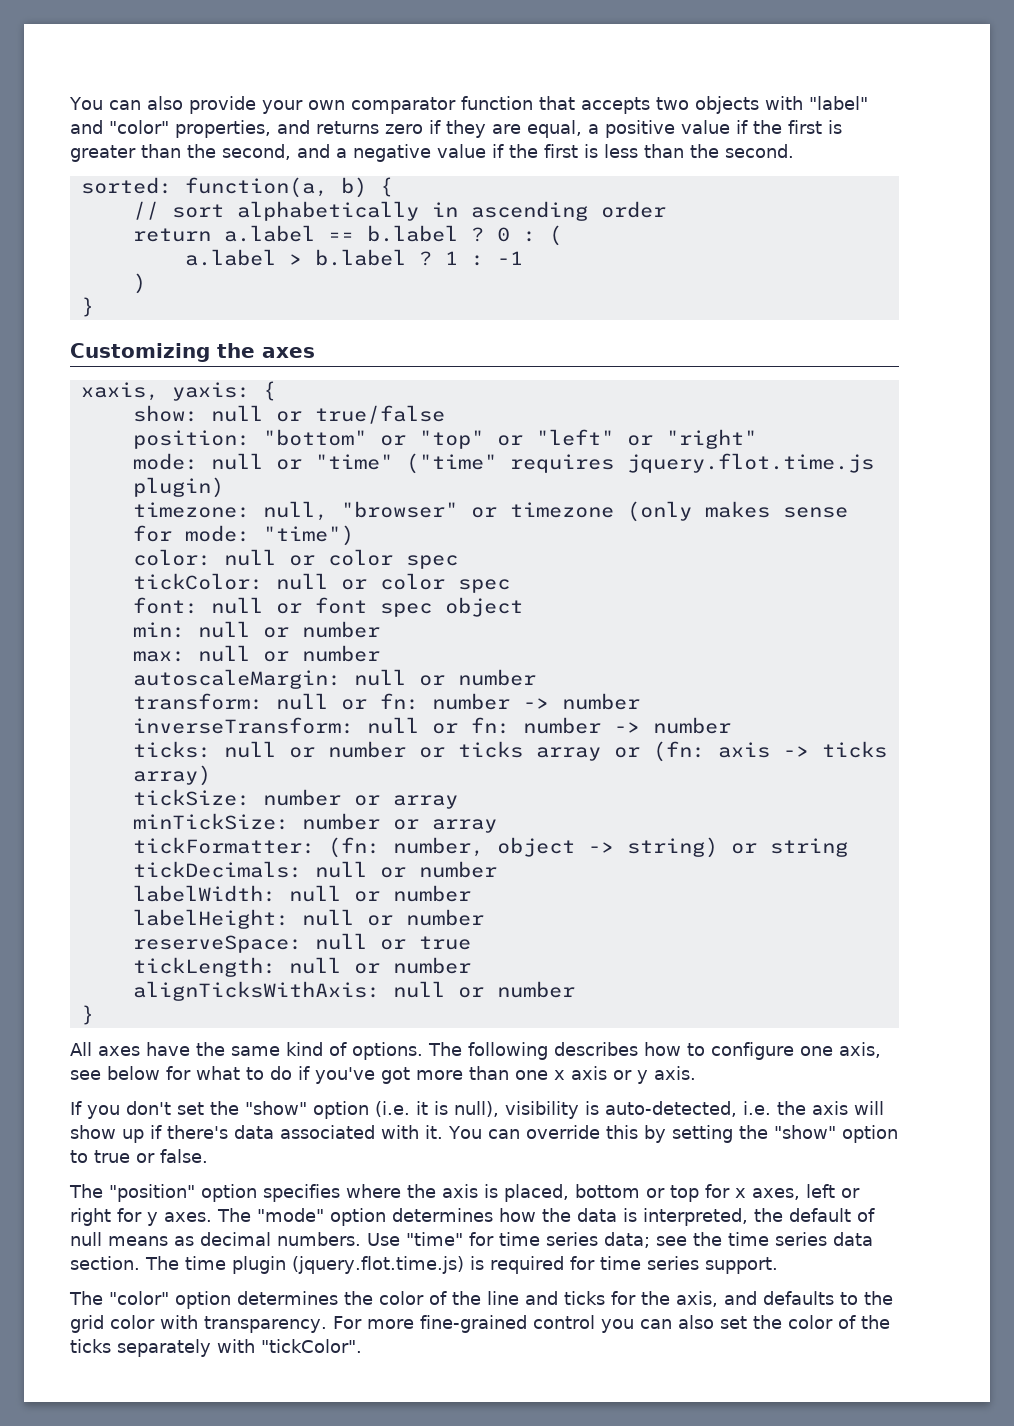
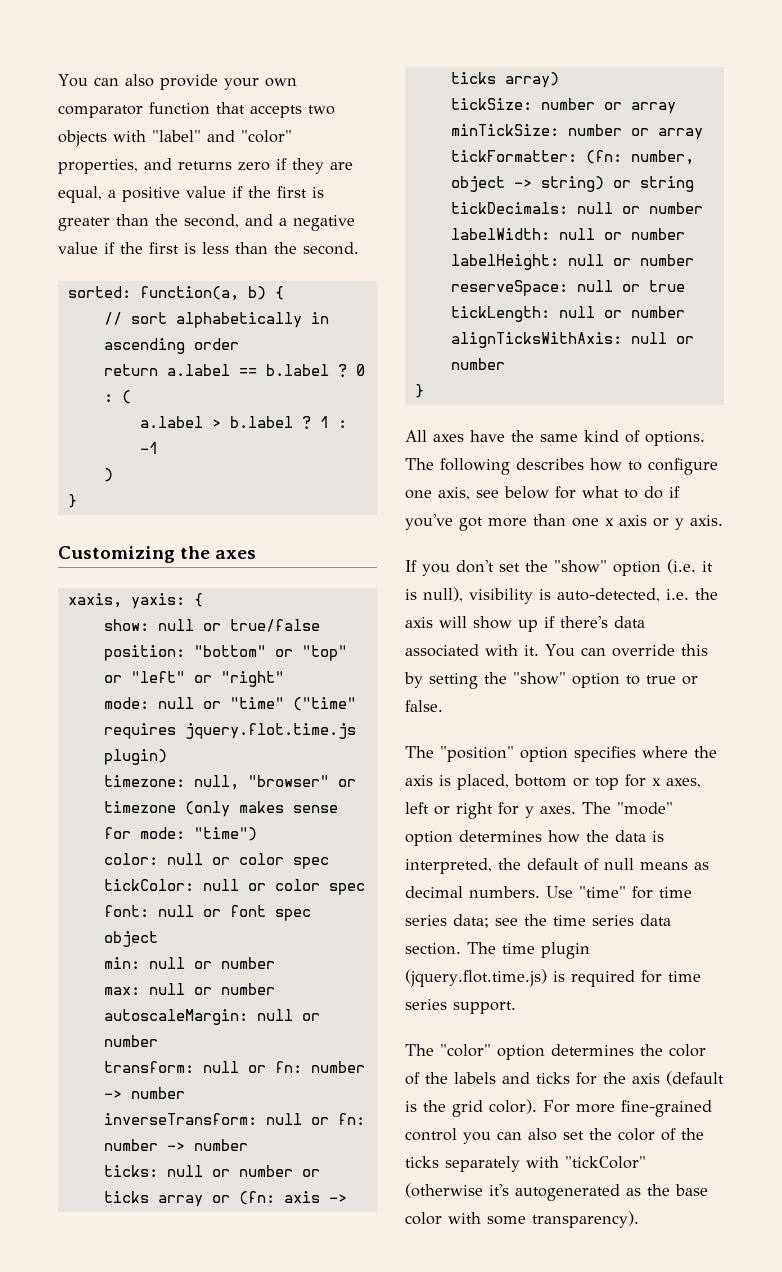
[487,1291,519,1305] line -> [454,1072,496,1084] labels
[676,1291,893,1307] [70,1315,327,1333] axis, and defaults to the grid color with transparency. -> [632,1071,724,1086] [405,1099,537,1117] axis (default is the grid color).
[261,1339,362,1353] "tickColor". -> [565,1156,646,1169] [405,1183,708,1201] [405,1211,639,1228] "tickColor" (otherwise it's autogenerated as the base color with some transparency).

